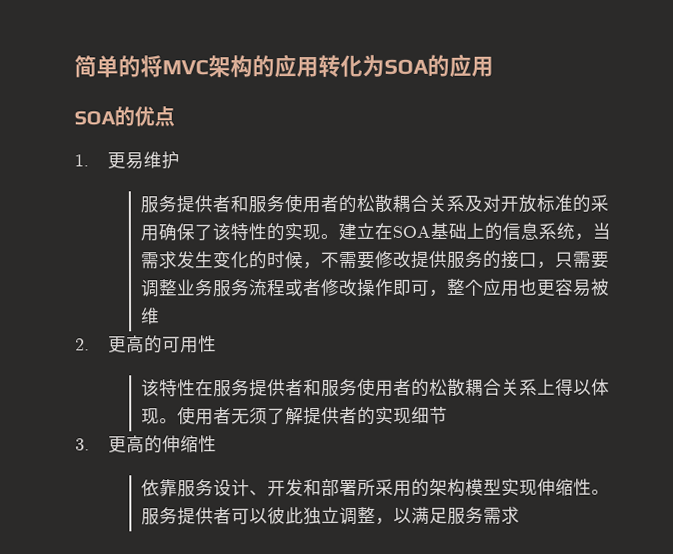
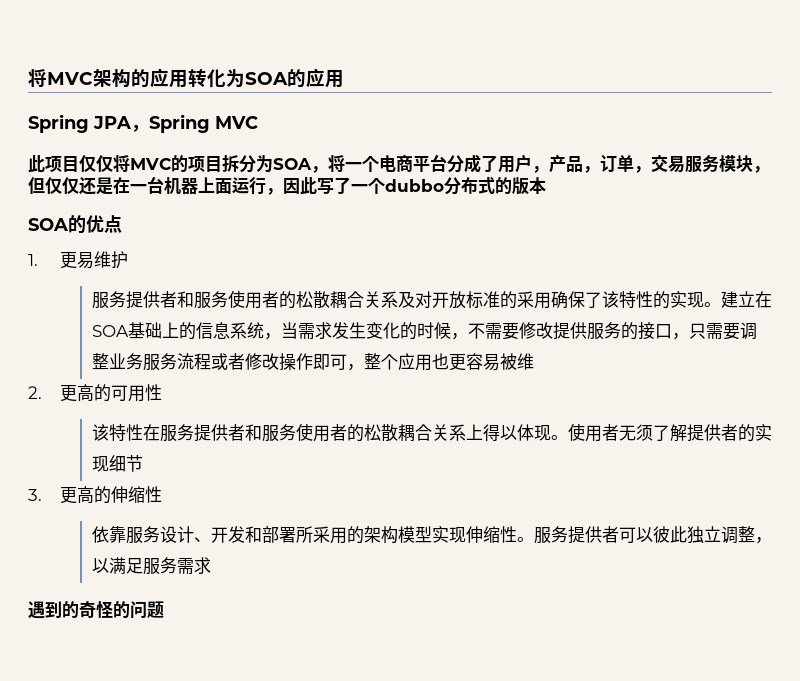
[74,55,141,78] 简单的 -> (28, 78) none
(494, 66) none -> [28,114,258,133] [28,154,770,173] [28,176,546,195] // Spring JPA，Spring MVC // 此项目仅仅将MVC的项目拆分为SOA，将一个电商平台分成了用户，产品，订单，交易服务模块，但仅仅还是在一台机器上面运行，因此写了一个dubbo分布式的版本
(520, 515) none -> [28,601,164,619] // 遇到的奇怪的问题

